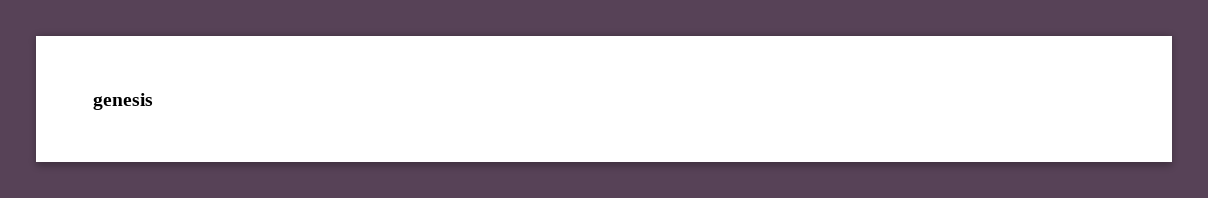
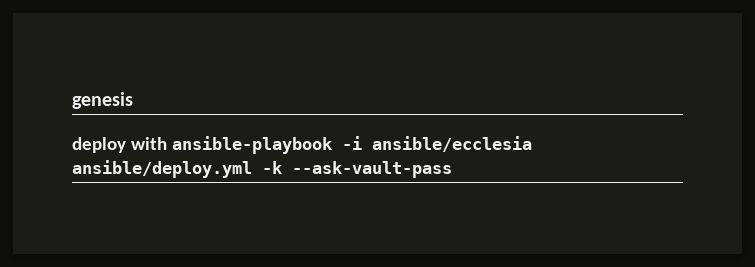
(153, 101) none -> [72,136,532,154] [72,160,452,178] // deploy with ansible-playbook -i ansible/ecclesia ansible/deploy.yml -k --ask-vault-pass

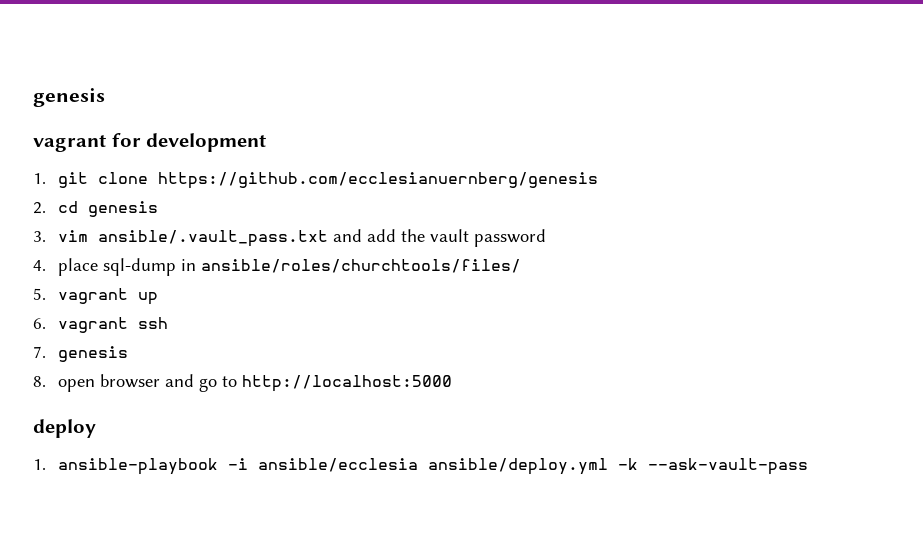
[72,92,133,109] genesis -> [33,88,105,107] [33,133,267,152] [33,172,598,189] [33,201,158,217] [33,229,546,247] [33,258,521,276] [33,288,158,305] [33,317,168,333] [33,346,128,362] [33,374,452,392] genesis // vagrant for development // 1. git clone https://github.com/ecclesianuernberg/genesis // 2. cd genesis // 3. vim ansible/.vault_pass.txt and add the vault password // 4. place sql-dump in ansible/roles/churchtools/files/ // 5. vagrant up // 6. vagrant ssh // 7. genesis // 8. open browser and go to http://localhost:5000
[130,137,167,150] with -> [33,459,46,470] // 1.

